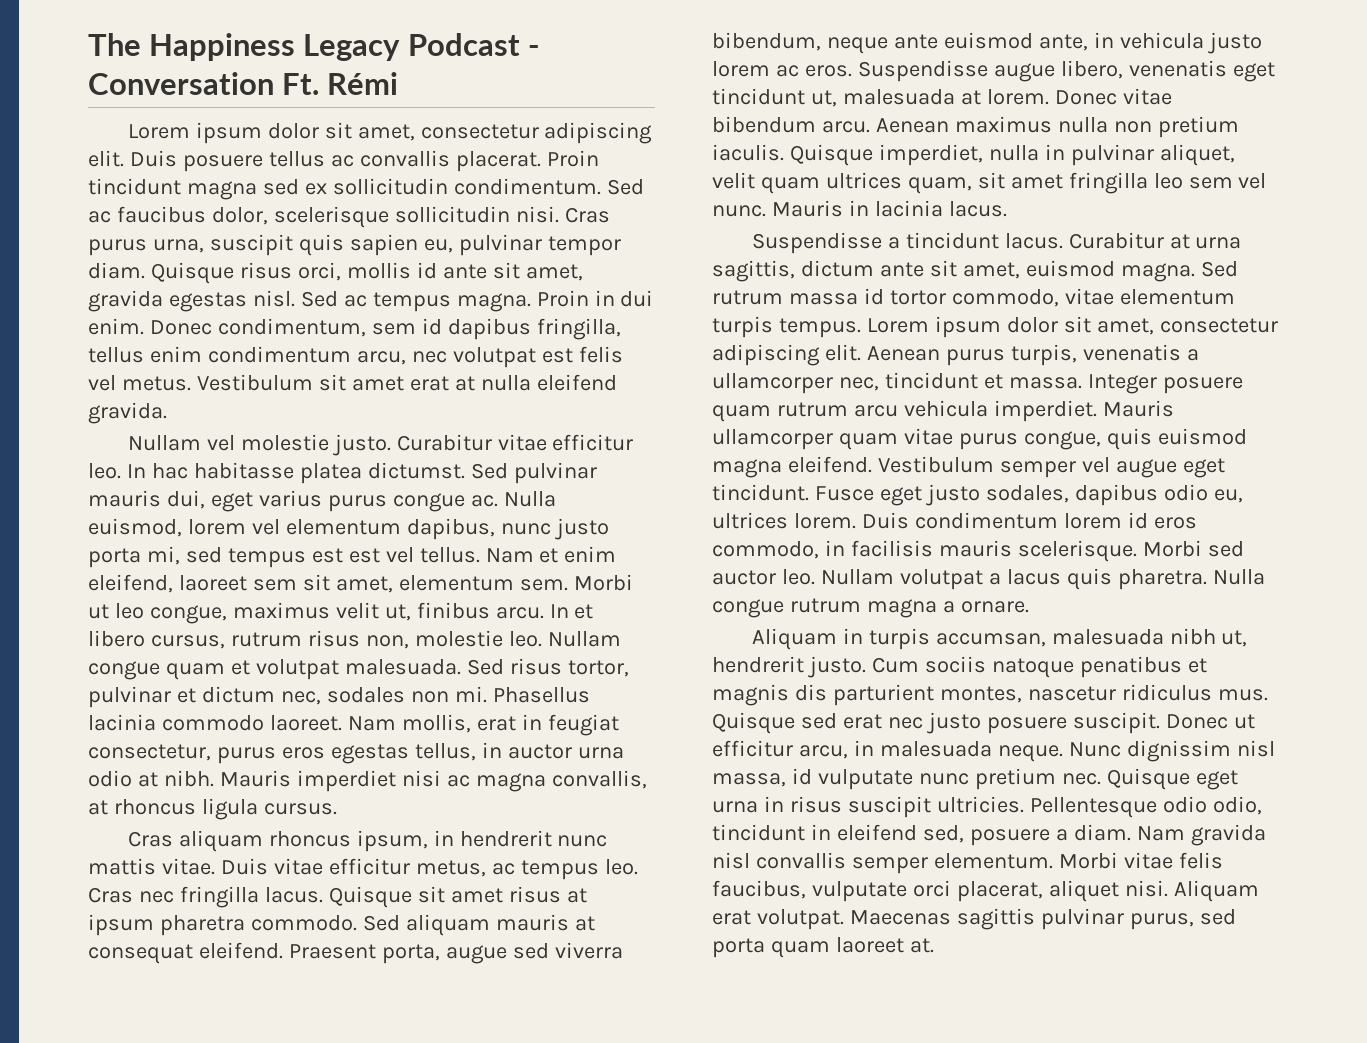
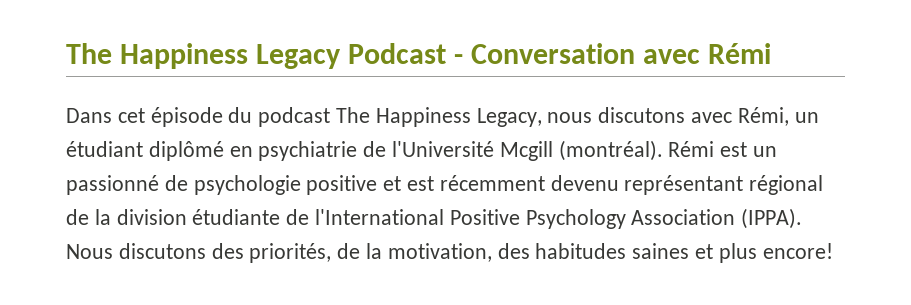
[282,73,320,95] Ft. -> [642,49,700,64] avec
[127,122,653,144] [88,150,599,172] [88,178,644,200] [88,206,610,228] [88,234,621,256] [88,262,583,284] [88,290,654,312] [88,318,621,340] [88,346,623,368] [88,374,617,391] [88,402,167,424] [127,434,634,456] [88,462,597,484] [88,490,556,512] [88,518,609,540] [88,546,617,568] [88,574,633,593] [88,602,594,624] [88,630,621,649] [88,658,629,680] [88,686,590,708] [88,714,619,736] [88,742,624,764] [88,770,647,792] [88,798,337,820] [127,830,608,852] [88,858,638,880] [88,886,587,908] [88,914,595,936] [88,942,623,964] [712,32,1262,54] [712,60,1275,82] [712,88,1172,107] [712,116,1239,138] [712,144,1235,166] [712,172,1267,194] [712,200,1007,217] [751,232,1242,254] [712,260,1238,282] [712,288,1235,307] [712,316,1278,338] [712,344,1199,366] [712,372,1243,394] [712,400,1174,422] [712,428,1247,450] [712,456,1225,478] [712,484,1243,506] [712,512,1197,529] [712,540,1244,562] [712,568,1265,590] [712,598,1029,618] [751,628,1248,650] [712,656,1207,678] [712,684,1268,706] [712,712,1255,734] [712,740,1275,762] [712,768,1238,790] [712,796,1262,818] [712,824,1266,846] [712,852,1223,874] [712,880,1259,902] [712,908,1236,930] [712,937,934,958] Lorem ipsum dolor sit amet, consectetur adipiscing elit. Duis posuere tellus ac convallis placerat. Proin tincidunt magna sed ex sollicitudin condimentum. Sed ac faucibus dolor, scelerisque sollicitudin nisi. Cras purus urna, suscipit quis sapien eu, pulvinar tempor diam. Quisque risus orci, mollis id ante sit amet, gravida egestas nisl. Sed ac tempus magna. Proin in dui enim. Donec condimentum, sem id dapibus fringilla, tellus enim condimentum arcu, nec volutpat est felis vel metus. Vestibulum sit amet erat at nulla eleifend gravida. // Nullam vel molestie justo. Curabitur vitae efficitur leo. In hac habitasse platea dictumst. Sed pulvinar mauris dui, eget varius purus congue ac. Nulla euismod, lorem vel elementum dapibus, nunc justo porta mi, sed tempus est est vel tellus. Nam et enim eleifend, laoreet sem sit amet, elementum sem. Morbi ut leo congue, maximus velit ut, finibus arcu. In et libero cursus, rutrum risus non, molestie leo. Nullam congue quam et volutpat malesuada. Sed risus tortor, pulvinar et dictum nec, sodales non mi. Phasellus lacinia commodo laoreet. Nam mollis, erat in feugiat consectetur, purus eros egestas tellus, in auctor urna odio at nibh. Mauris imperdiet nisi ac magna convallis, at rhoncus ligula cursus. // Cras aliquam rhoncus ipsum, in hendrerit nunc mattis vitae. Duis vitae efficitur metus, ac tempus leo. Cras nec fringilla lacus. Quisque sit amet risus at ipsum pharetra commodo. Sed aliquam mauris at consequat eleifend. Praesent porta, augue sed viverra bibendum, neque ante euismod ante, in vehicula justo lorem ac eros. Suspendisse augue libero, venenatis eget tincidunt ut, malesuada at lorem. Donec vitae bibendum arcu. Aenean maximus nulla non pretium iaculis. Quisque imperdiet, nulla in pulvinar aliquet, velit quam ultrices quam, sit amet fringilla leo sem vel nunc. Mauris in lacinia lacus. // Suspendisse a tincidunt lacus. Curabitur at urna sagittis, dictum ante sit amet, euismod magna. Sed rutrum massa id tortor commodo, vitae elementum turpis tempus. Lorem ipsum dolor sit amet, consectetur adipiscing elit. Aenean purus turpis, venenatis a ullamcorper nec, tincidunt et massa. Integer posuere quam rutrum arcu vehicula imperdiet. Mauris ullamcorper quam vitae purus congue, quis euismod magna eleifend. Vestibulum semper vel augue eget tincidunt. Fusce eget justo sodales, dapibus odio eu, ultrices lorem. Duis condimentum lorem id eros commodo, in facilisis mauris scelerisque. Morbi sed auctor leo. Nullam volutpat a lacus quis pharetra. Nulla congue rutrum magna a ornare. // Aliquam in turpis accumsan, malesuada nibh ut, hendrerit justo. Cum sociis natoque penatibus et magnis dis parturient montes, nascetur ridiculus mus. Quisque sed erat nec justo posuere suscipit. Donec ut efficitur arcu, in malesuada neque. Nunc dignissim nisl massa, id vulputate nunc pretium nec. Quisque eget urna in risus suscipit ultricies. Pellentesque odio odio, tincidunt in eleifend sed, posuere a diam. Nam gravida nisl convallis semper elementum. Morbi vitae felis faucibus, vulputate orci placerat, aliquet nisi. Aliquam erat volutpat. Maecenas sagittis pulvinar purus, sed porta quam laoreet at. -> [66,107,819,127] [66,140,778,161] [66,175,824,195] [66,208,803,229] [66,243,833,263] Dans cet épisode du podcast The Happiness Legacy, nous discutons avec Rémi, un étudiant diplômé en psychiatrie de l'Université Mcgill (montréal). Rémi est un passionné de psychologie positive et est récemment devenu représentant régional de la division étudiante de l'International Positive Psychology Association (IPPA). Nous discutons des priorités, de la motivation, des habitudes saines et plus encore!

